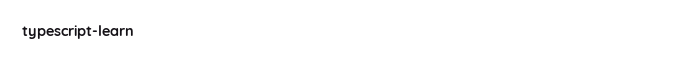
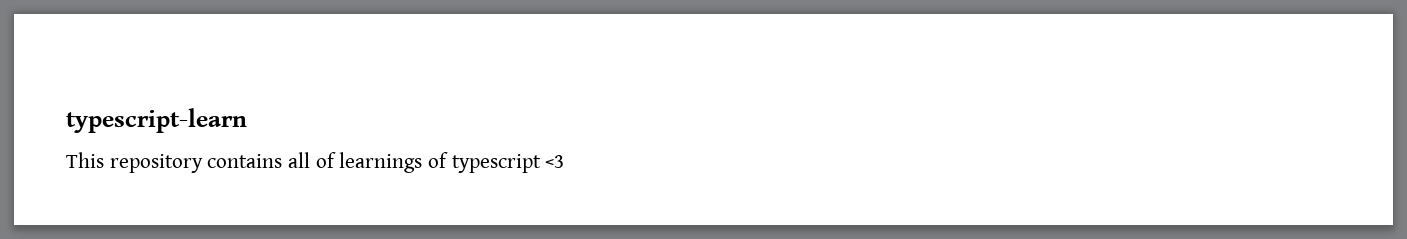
(134, 32) none -> [66,152,565,173] // This repository contains all of learnings of typescript <3

